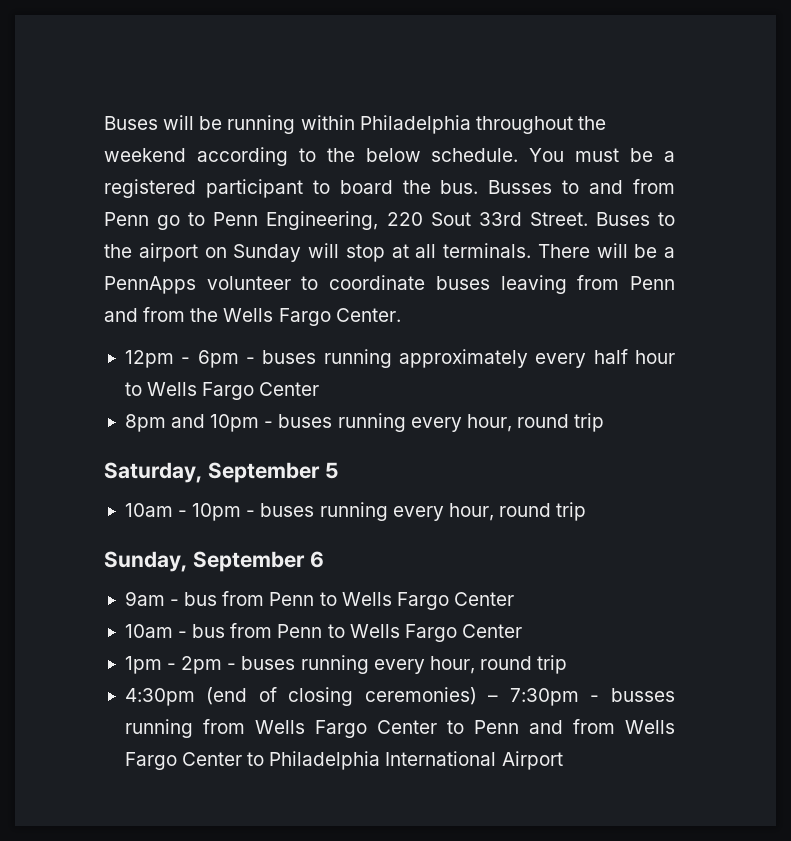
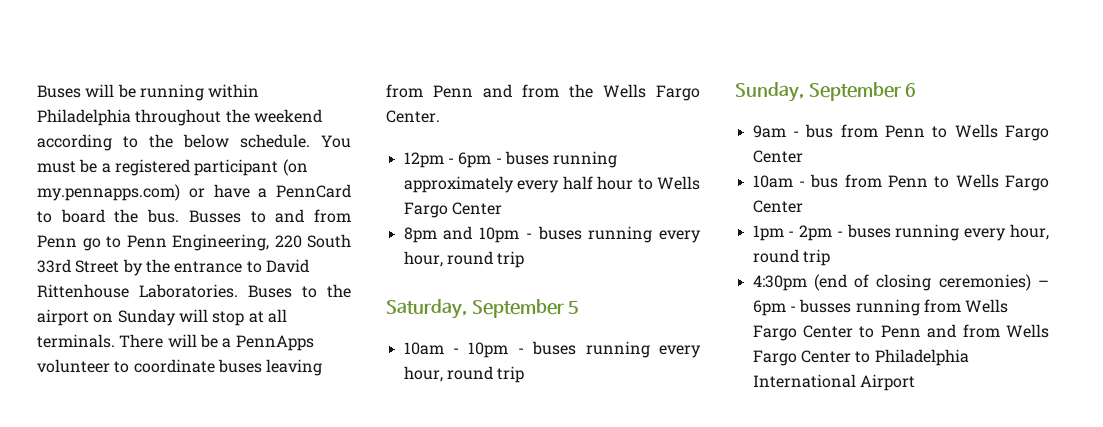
(303, 188) none -> [282,159,308,176] [37,184,351,201] (on my.pennapps.com) or have a PennCard
[430,212,588,226] Sout 33rd Street. -> [307,234,351,248] [37,259,309,276] [37,284,238,298] South 33rd Street by the entrance to David Rittenhouse Laboratories.
[509,688,579,706] 7:30pm -> [752,300,786,316] 6pm

